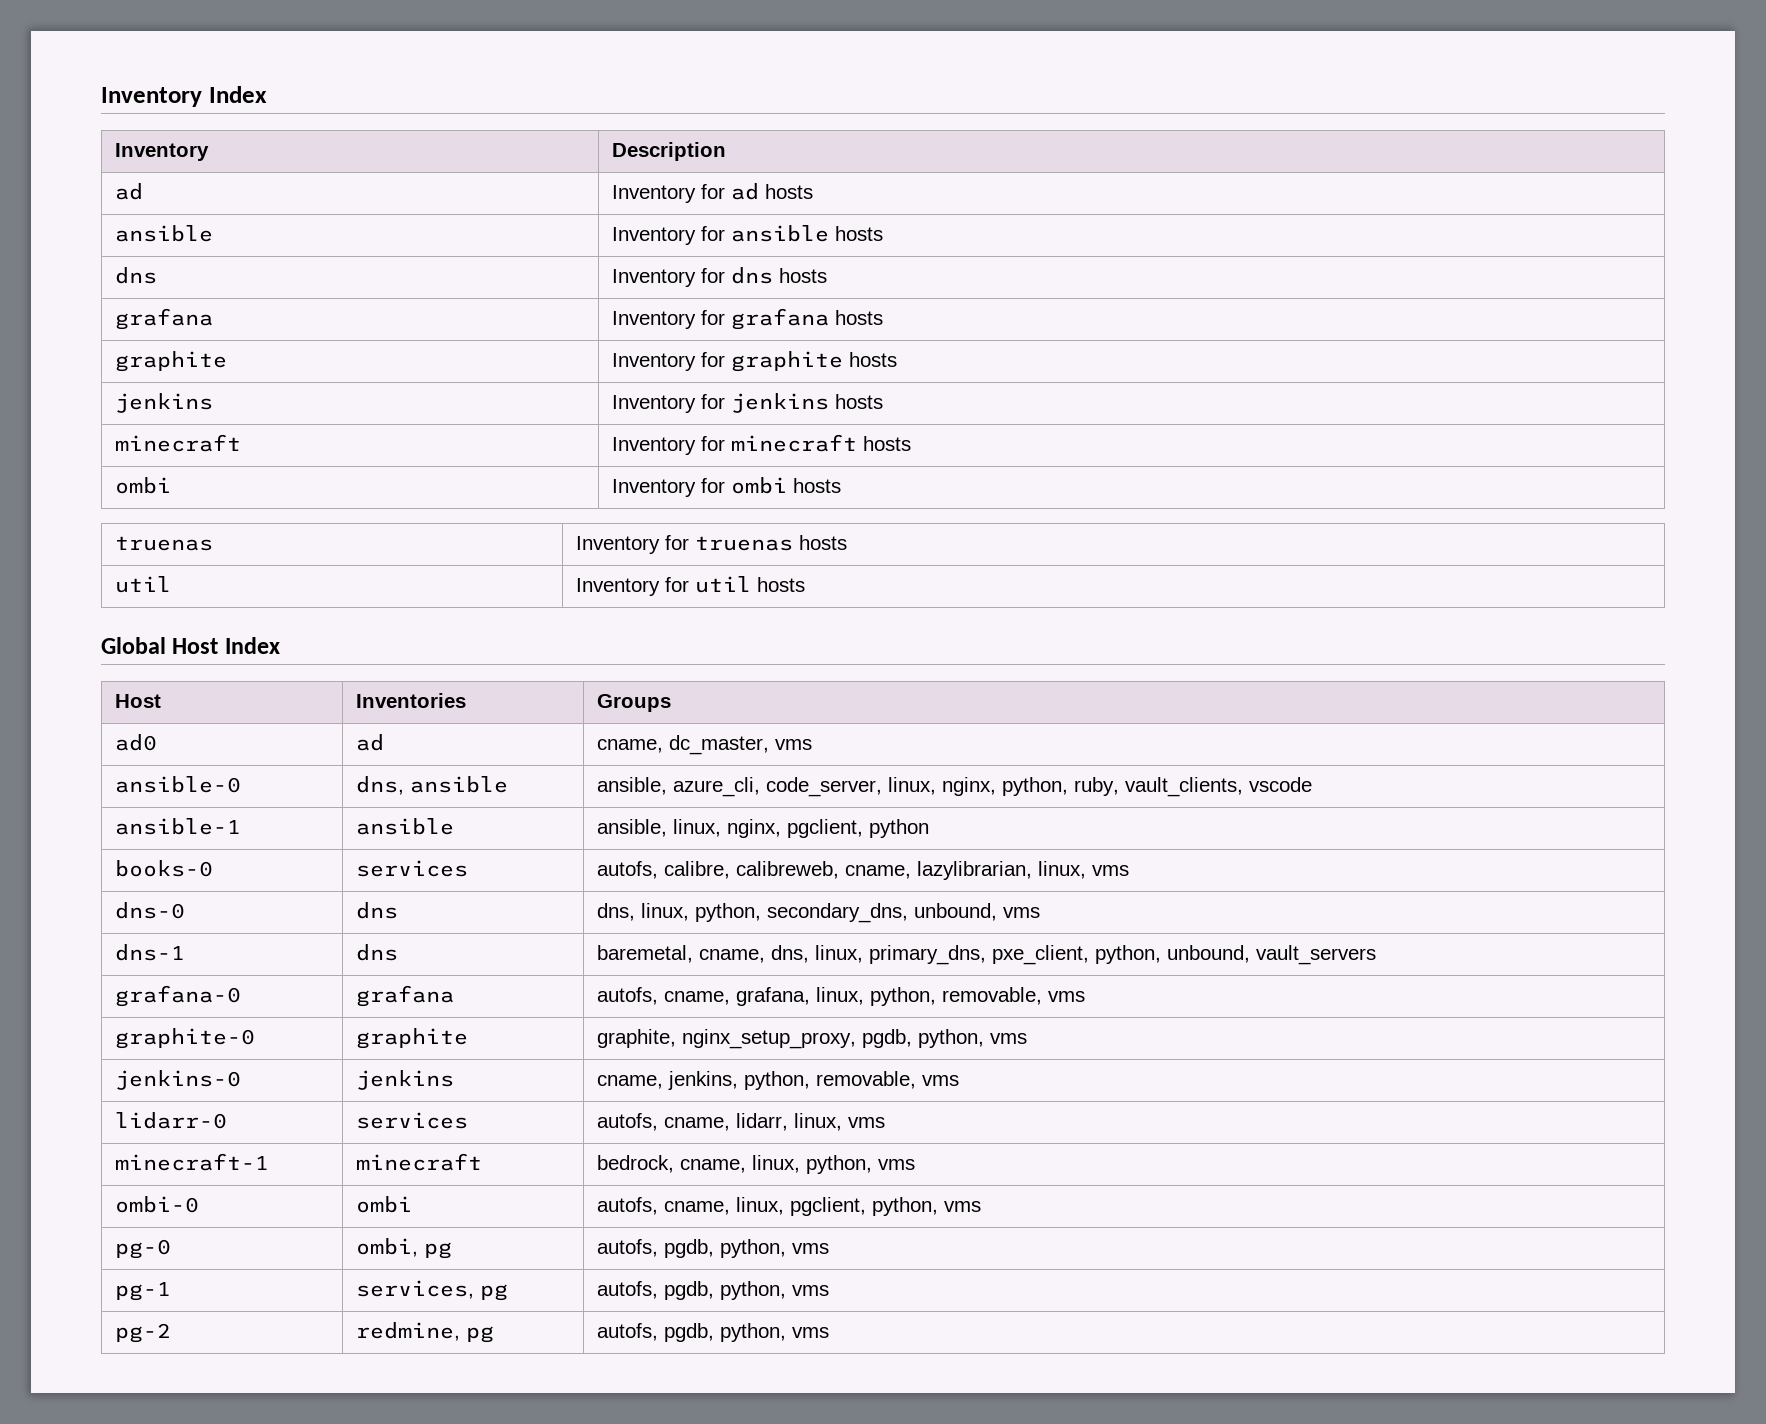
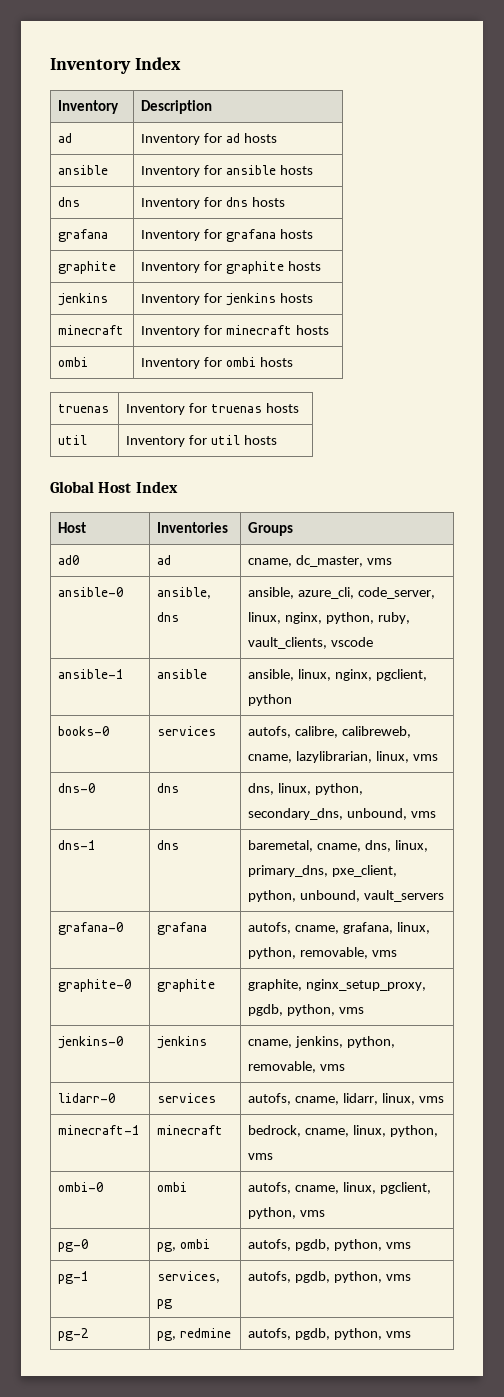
[356,776,509,795] dns, ansible -> [157,587,212,599] [157,612,180,622] ansible, dns
[356,1238,453,1259] ombi, pg -> [157,1239,211,1252] pg, ombi
[356,1322,495,1343] redmine, pg -> [157,1328,232,1341] pg, redmine

